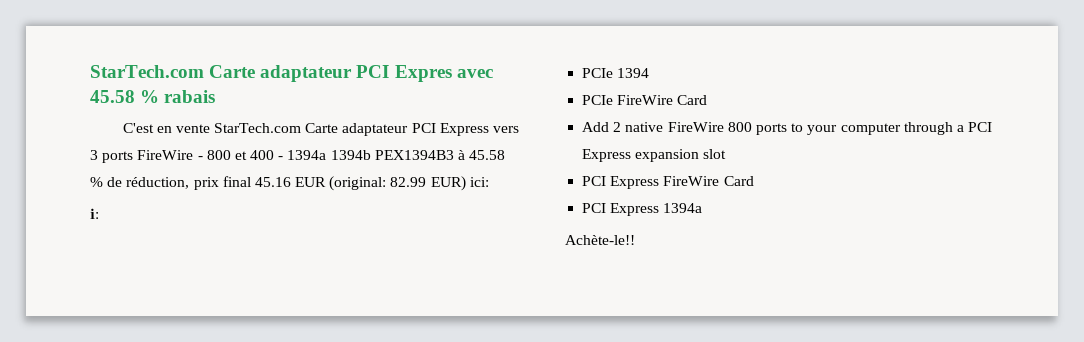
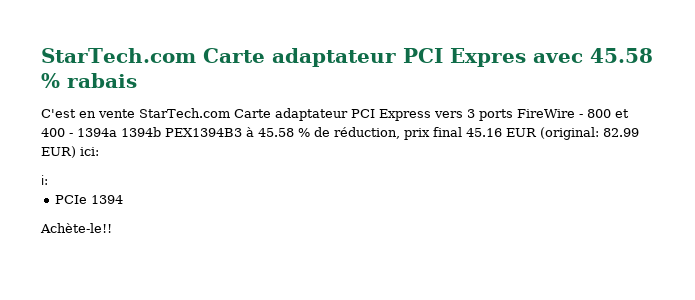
[582,95,708,105] [582,122,993,135] [582,149,727,162] [582,176,754,189] [582,203,703,216] // PCIe FireWire Card // Add 2 native FireWire 800 ports to your computer through a PCI Express expansion slot // PCI Express FireWire Card // PCI Express 1394a -> (123, 199) none

